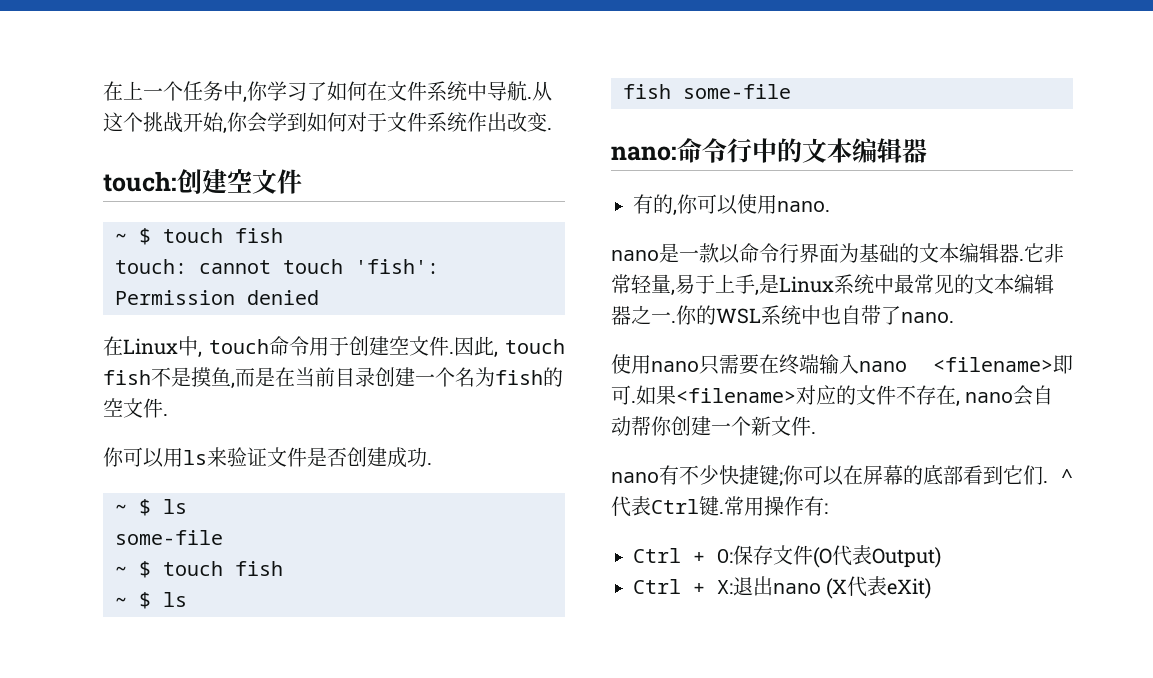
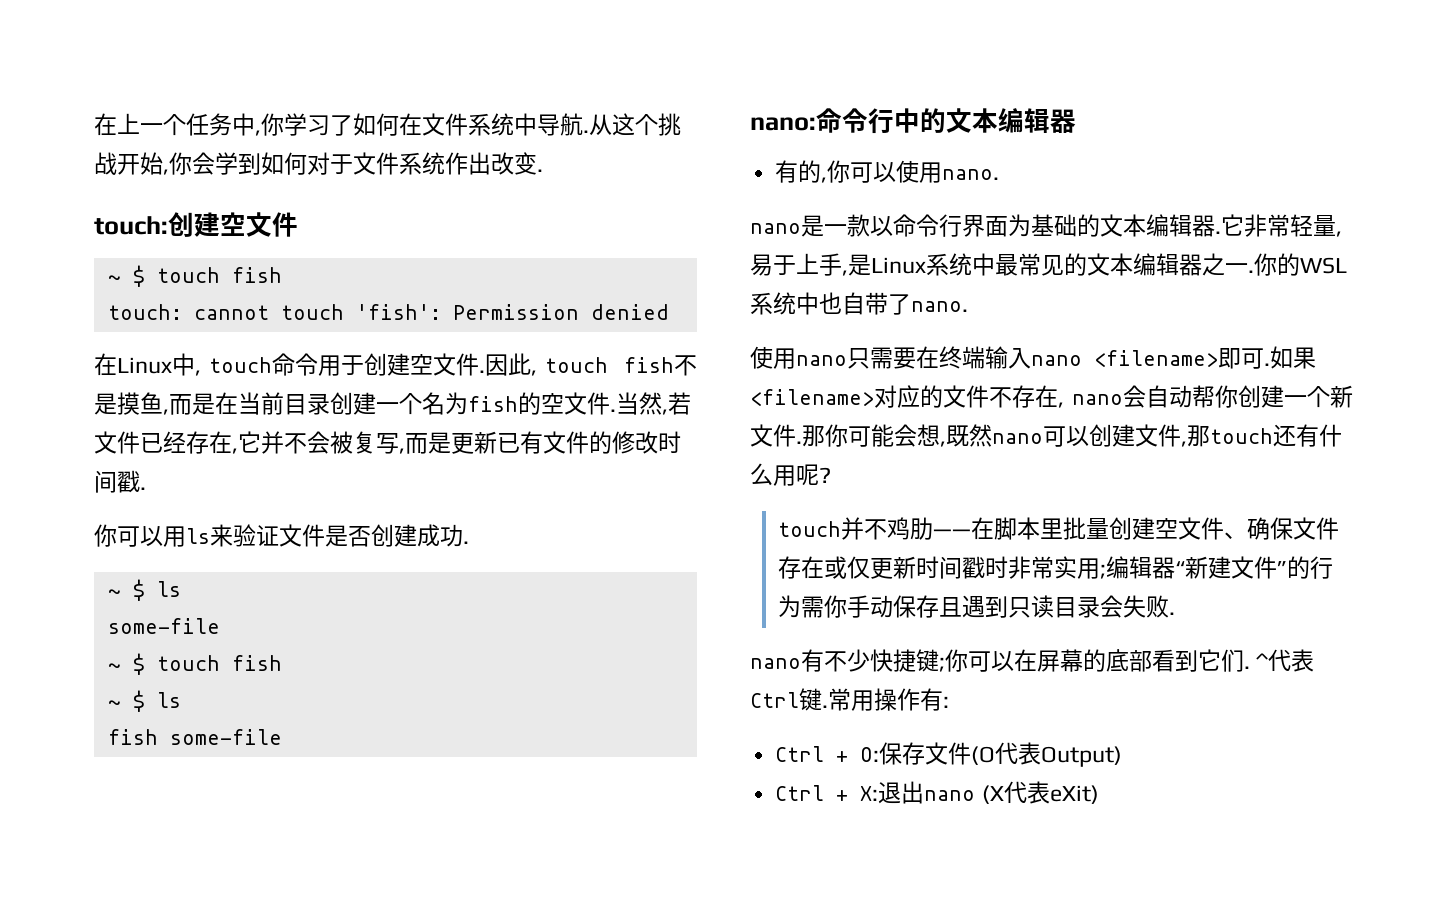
(168, 415) none -> [616,392,691,415] [94,431,681,454] [94,470,146,493] 当然,若文件已经存在,它并不会被复写,而是更新已有文件的修改时间戳.
(816, 433) none -> [802,424,1342,447] [750,463,831,486] [778,517,1340,540] [778,556,1334,579] [778,595,1176,618] 那你可能会想,既然nano可以创建文件,那touch还有什么用呢? // touch并不鸡肋——在脚本里批量创建空文件、确保文件存在或仅更新时间戳时非常实用;编辑器“新建文件”的行为需你手动保存且遇到只读目录会失败.

